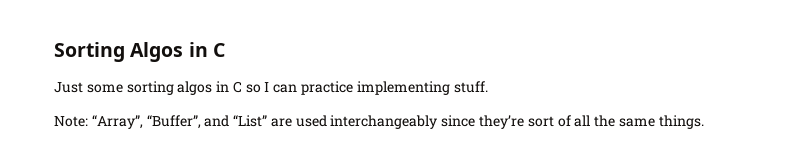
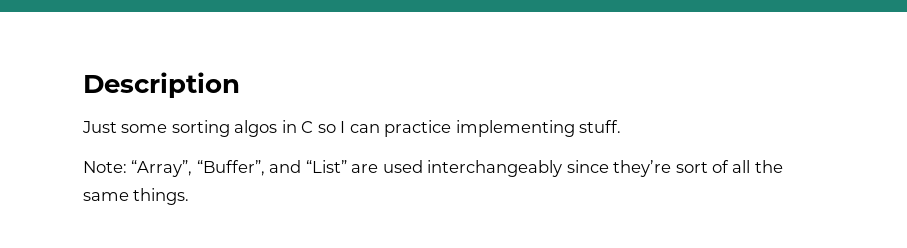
[54,42,225,62] Sorting Algos in C -> [83,72,240,98] Description

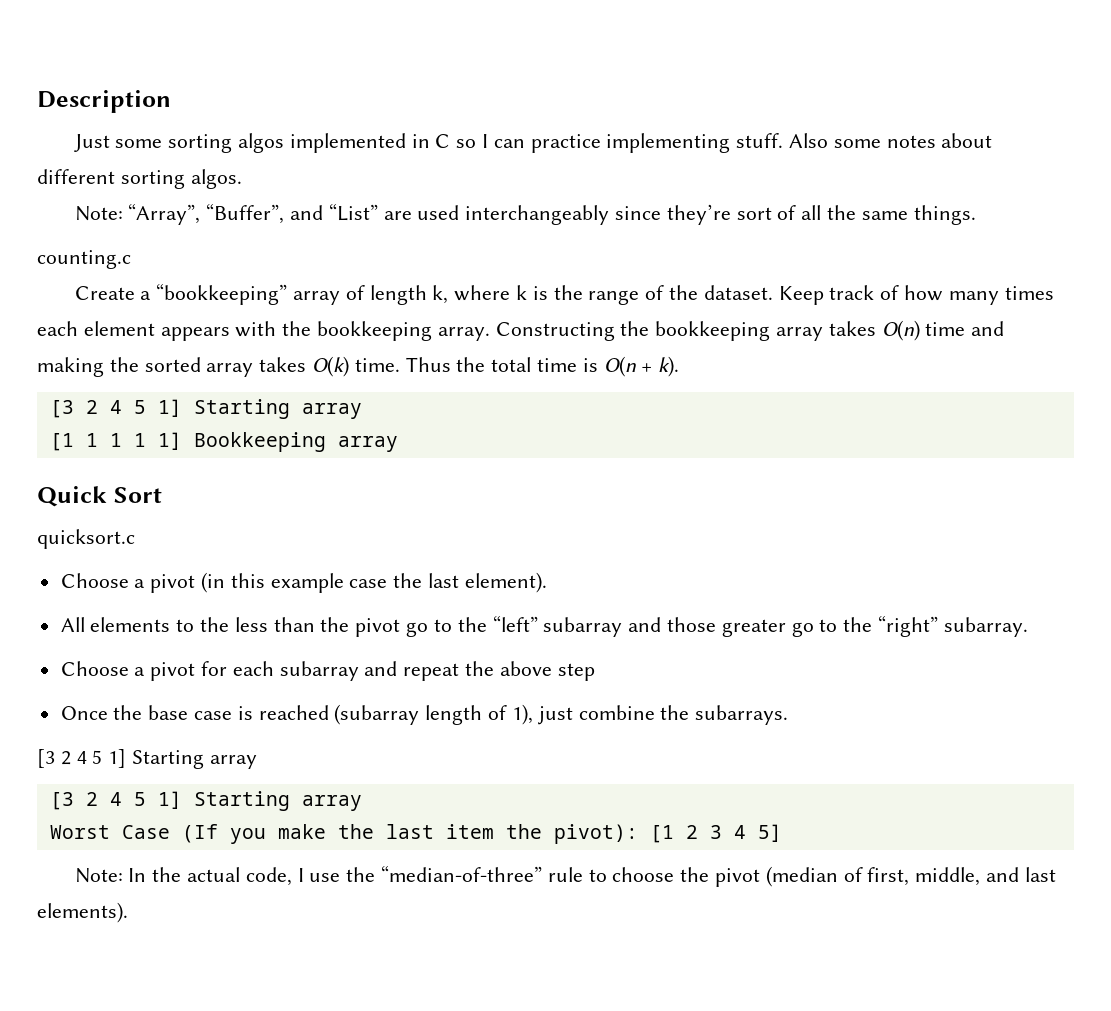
(278, 128) none -> [289,133,406,153] implemented
(622, 126) none -> [789,133,993,148] [37,169,242,189] Also some notes about different sorting algos.
(190, 196) none -> [37,250,131,269] [74,283,1054,305] [37,320,1005,341] [37,356,680,377] [49,399,362,419] [49,432,398,452] [37,486,162,507] [37,529,135,549] [60,572,547,593] [60,615,1028,637] [60,661,595,681] [60,704,789,725] [37,749,257,769] [49,791,362,811] [49,824,782,844] [74,865,1056,887] [37,902,128,923] // counting.c // Create a “bookkeeping” array of length k, where k is the range of the dataset. Keep track of how many times each element appears with the bookkeeping array. Constructing the bookkeeping array takes O(n) time and making the sorted array takes O(k) time. Thus the total time is O(n + k). // [3 2 4 5 1] Starting array // [1 1 1 1 1] Bookkeeping array // Quick Sort // quicksort.c // Choose a pivot (in this example case the last element). // All elements to the less than the pivot go to the “left” subarray and those greater go to the “right” subarray. // Choose a pivot for each subarray and repeat the above step // Once the base case is reached (subarray length of 1), just combine the subarrays. // [3 2 4 5 1] Starting array // [3 2 4 5 1] Starting array // Worst Case (If you make the last item the pivot): [1 2 3 4 5] // Note: In the actual code, I use the “median-of-three” rule to choose the pivot (median of first, middle, and last elements).

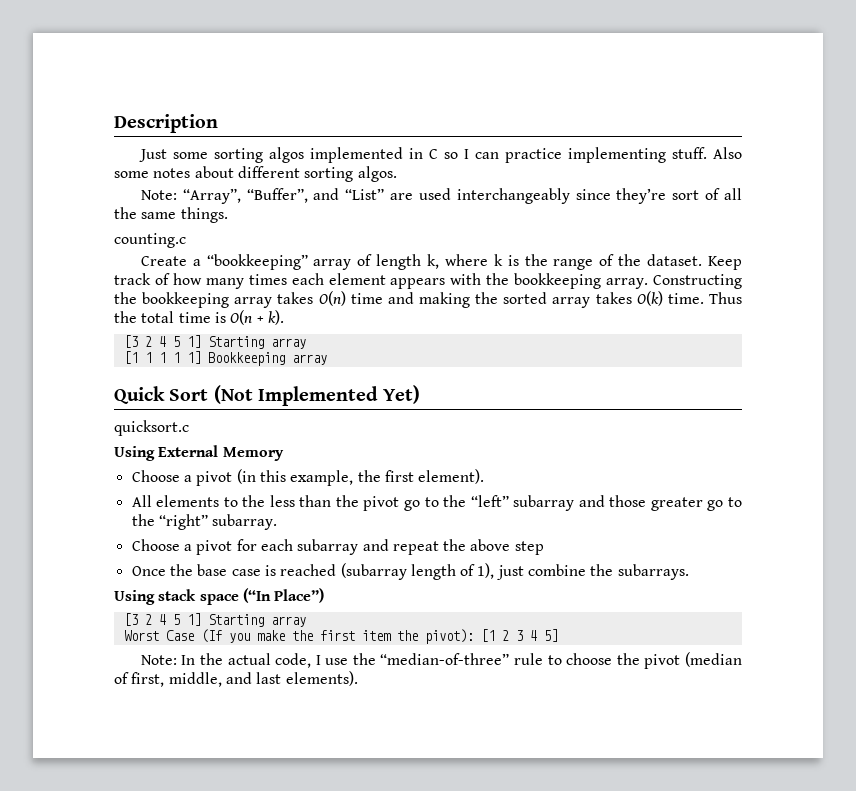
[37,529,135,549] // quicksort.c -> [213,385,420,406] [114,420,189,436] [114,445,284,461] (Not Implemented Yet) // quicksort.c // Using External Memory
[270,573,460,593] example case the last -> [290,470,414,486] example, the first
[37,749,257,769] [3 2 4 5 1] Starting array -> [114,588,325,605] Using stack space (“In Place”)
[385,824,434,839] last -> [319,630,355,641] first

